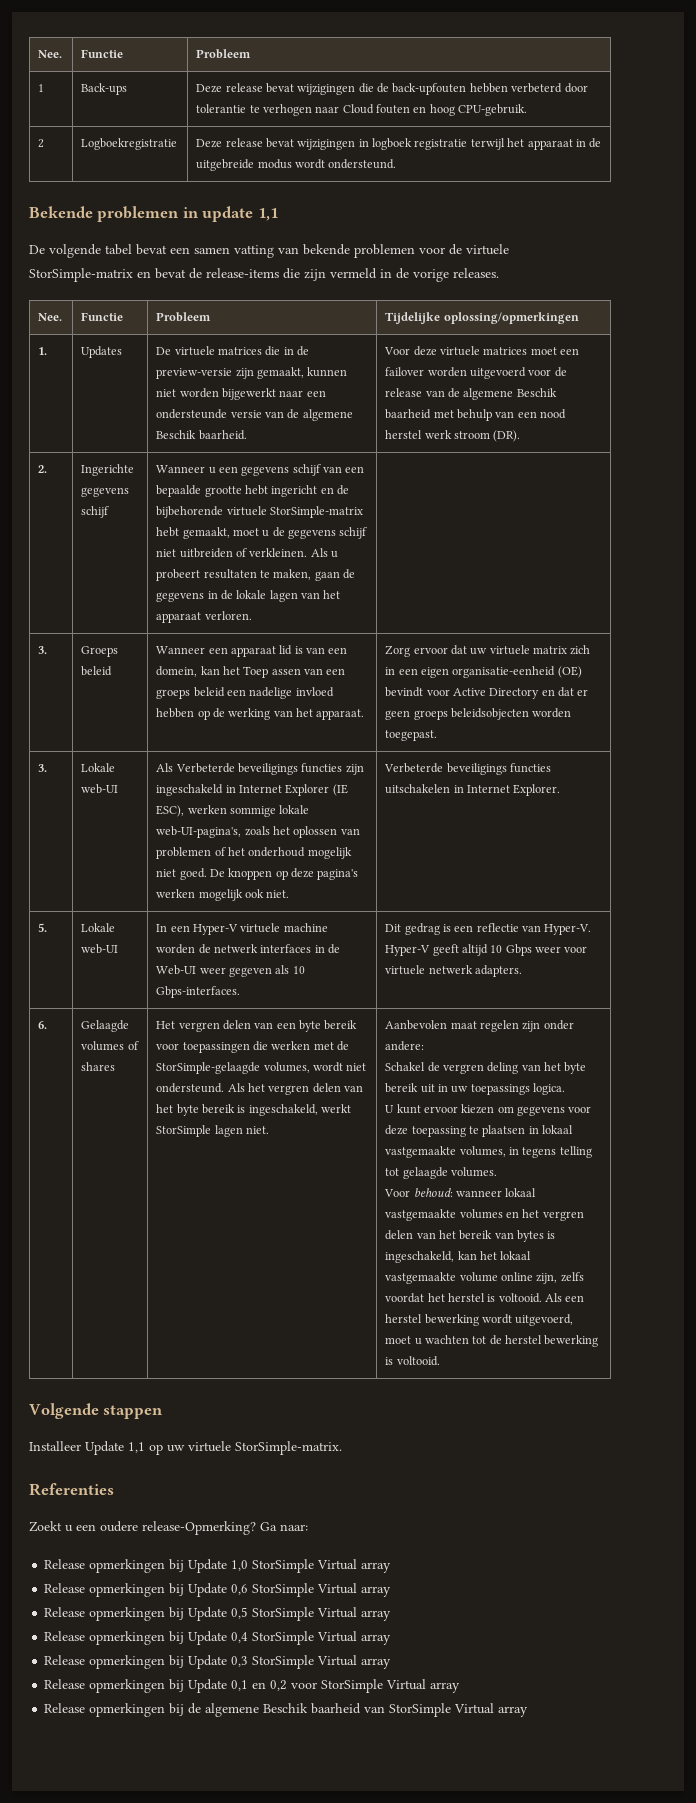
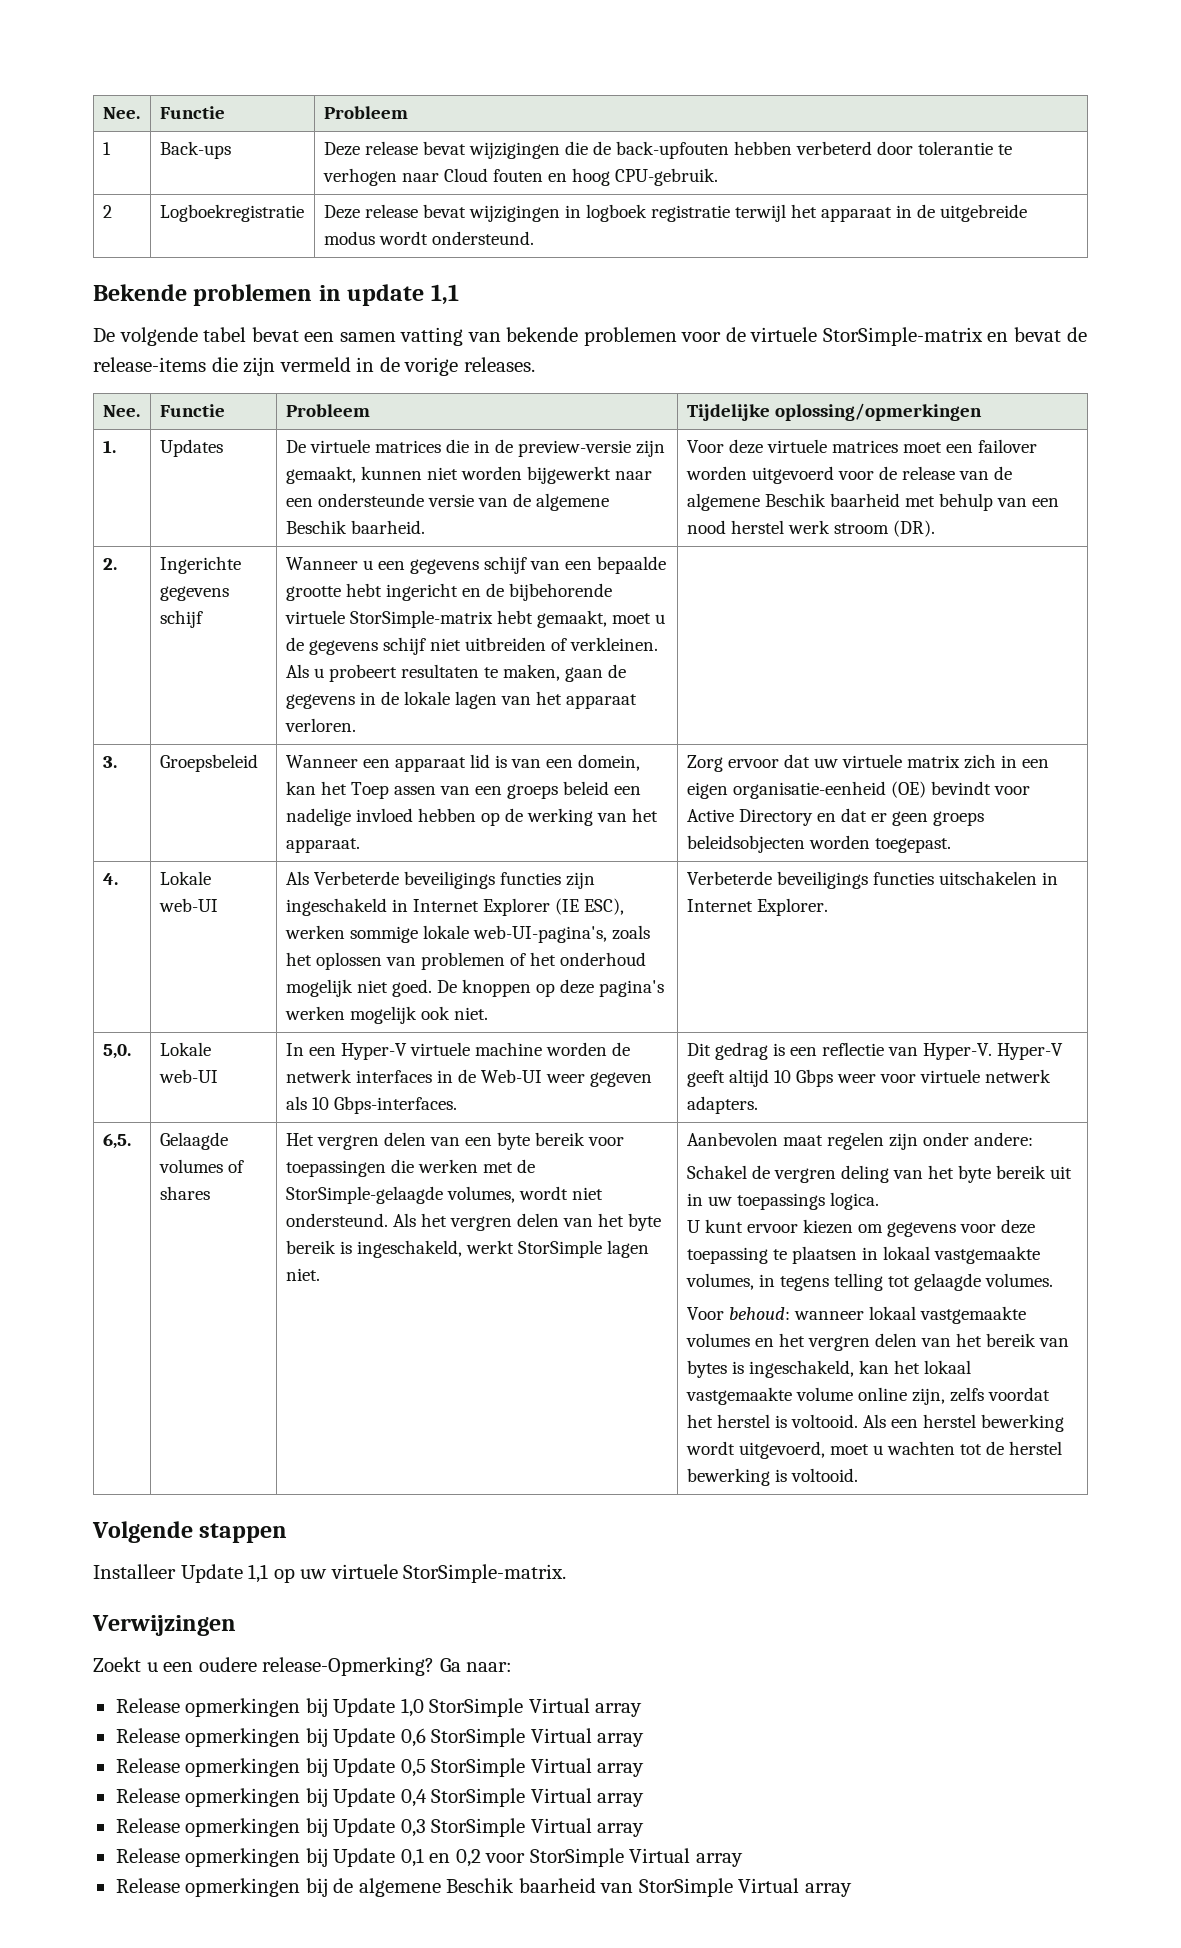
[81,646,119,657] [81,666,113,676] Groeps beleid -> [159,754,258,772] Groepsbeleid
[38,764,48,772] 3. -> [102,873,118,885] 4.
[38,923,48,932] 5. -> [102,1044,131,1059] 5,0.
[38,1021,48,1029] 6. -> [102,1133,131,1149] 6,5.
[29,1483,114,1496] Referenties -> [92,1615,236,1636] Verwijzingen

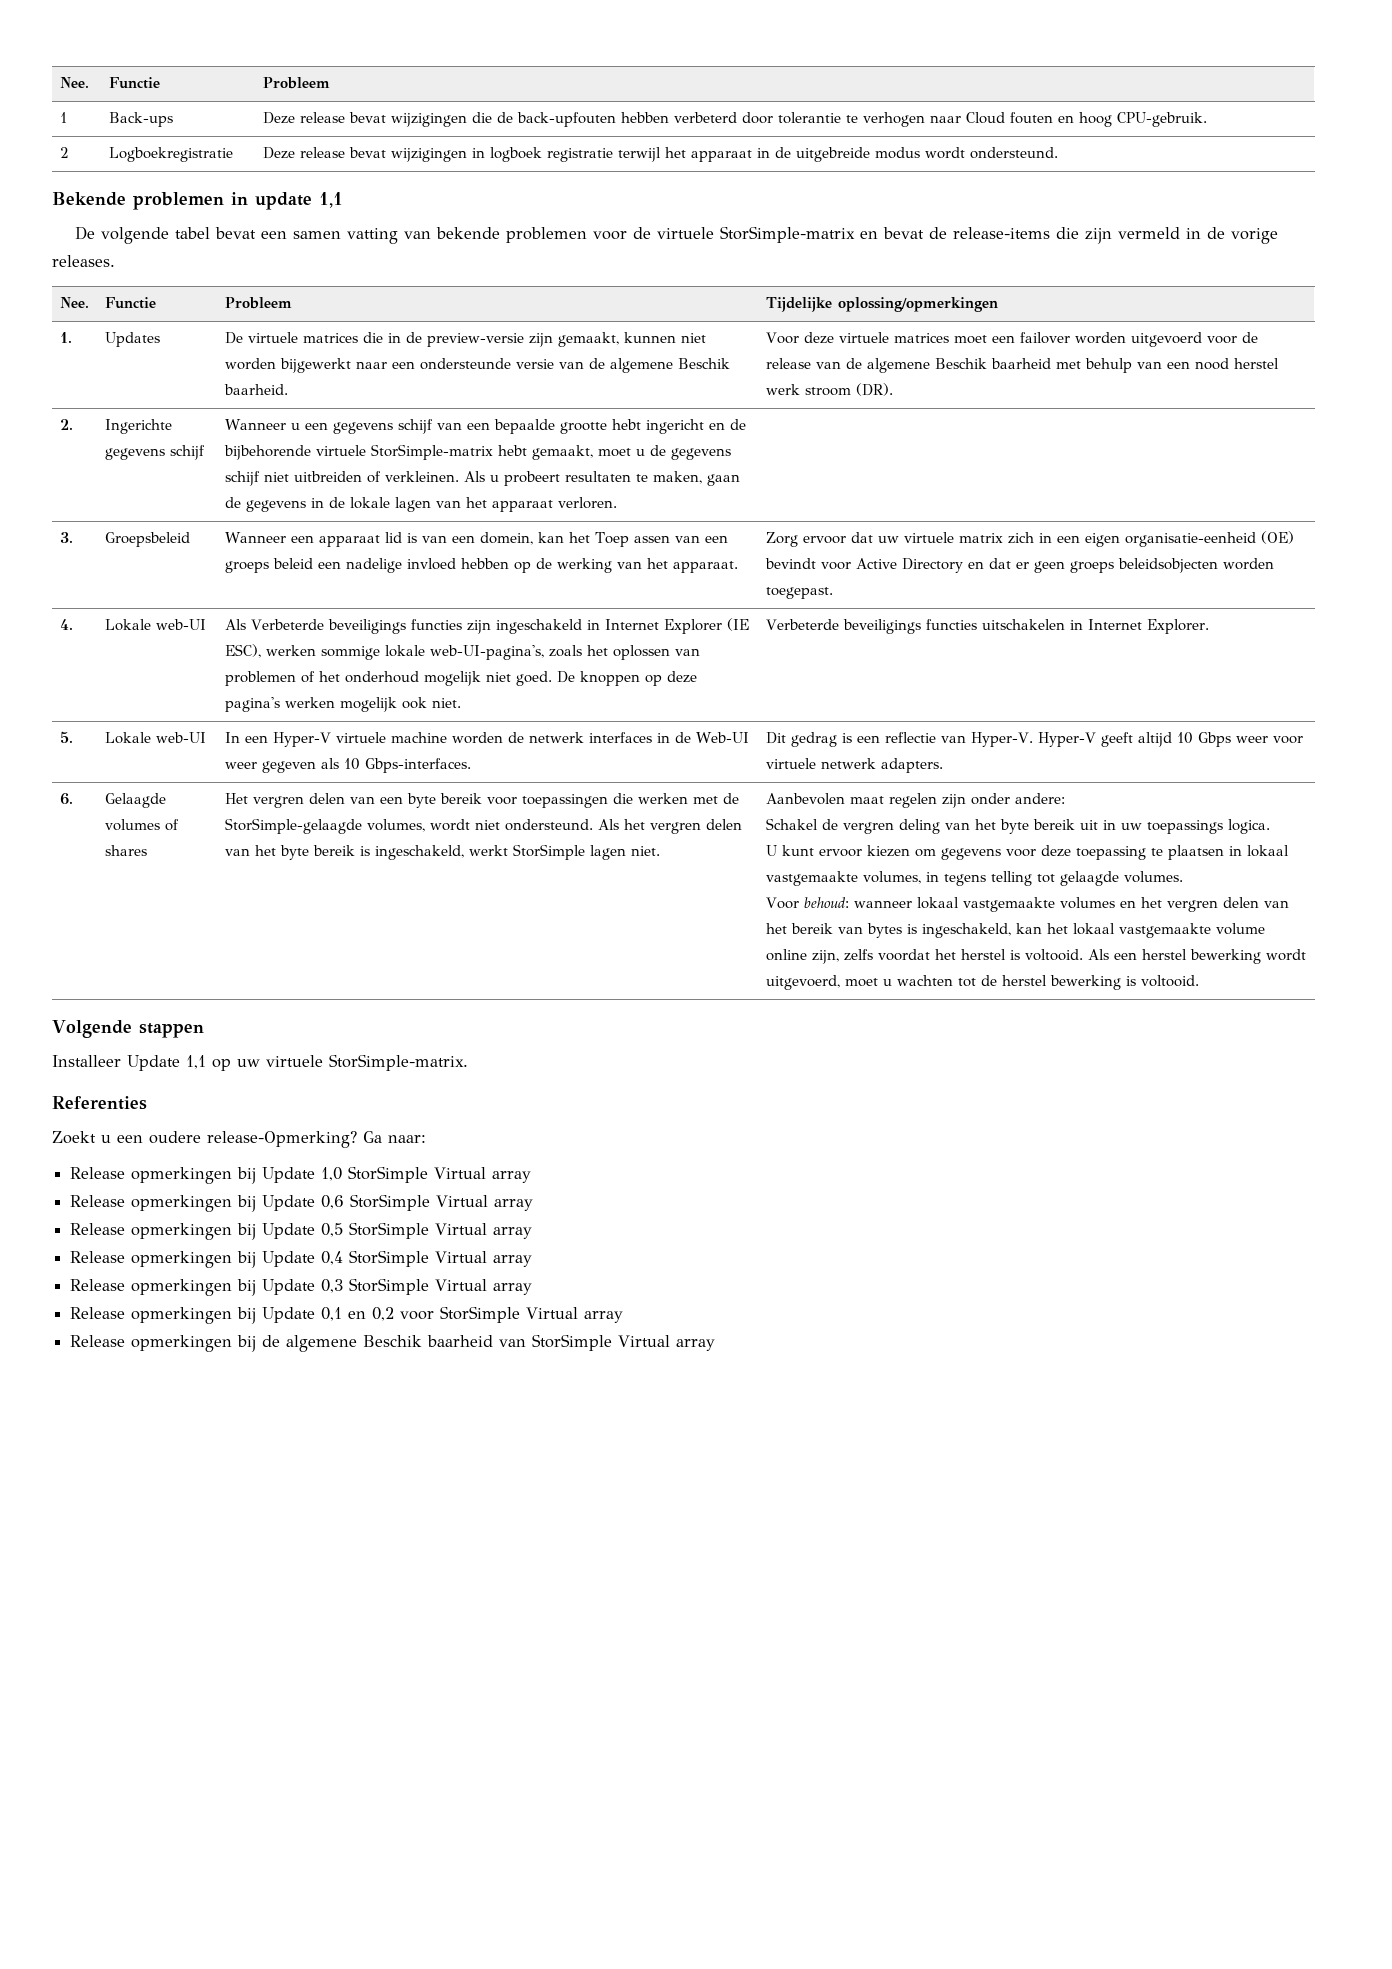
[102,1044,131,1059] 5,0. -> [59,731,73,743] 5.
[102,1133,131,1149] 6,5. -> [59,793,73,805] 6.
[92,1615,236,1636] Verwijzingen -> [52,1096,147,1110] Referenties

